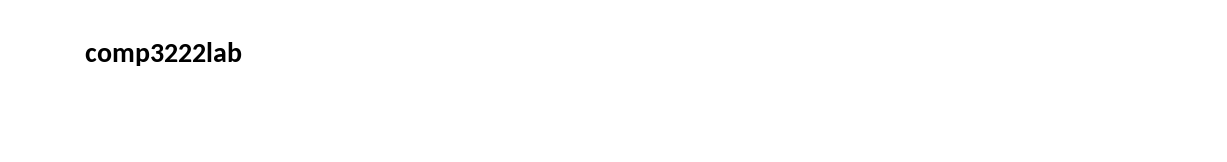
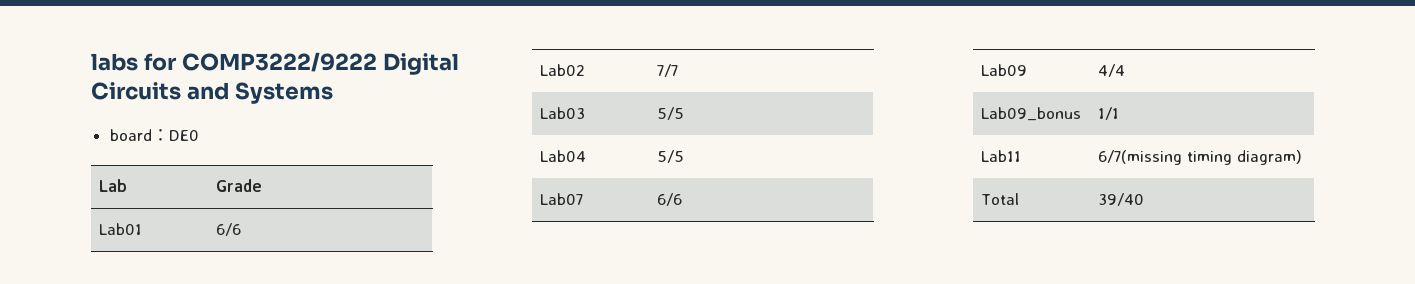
[85,42,242,66] comp3222lab -> [91,52,459,75] [91,82,333,104] [109,129,199,141] [99,179,128,192] [216,179,263,192] [99,223,143,235] [216,223,242,236] [540,64,586,76] [657,64,679,77] [540,107,586,119] [657,107,685,120] [540,150,587,162] [657,150,685,163] [540,193,584,205] [657,193,683,206] [981,64,1028,76] [1098,64,1126,77] [981,107,1082,121] [1098,107,1120,120] [981,150,1022,162] [1098,150,1303,165] [981,193,1020,205] [1098,193,1145,206] labs for COMP3222/9222 Digital Circuits and Systems // board：DE0 // Lab | Grade // Lab01 | 6/6 // Lab02 | 7/7 // Lab03 | 5/5 // Lab04 | 5/5 // Lab07 | 6/6 // Lab09 | 4/4 // Lab09_bonus | 1/1 // Lab11 | 6/7(missing timing diagram) // Total | 39/40

